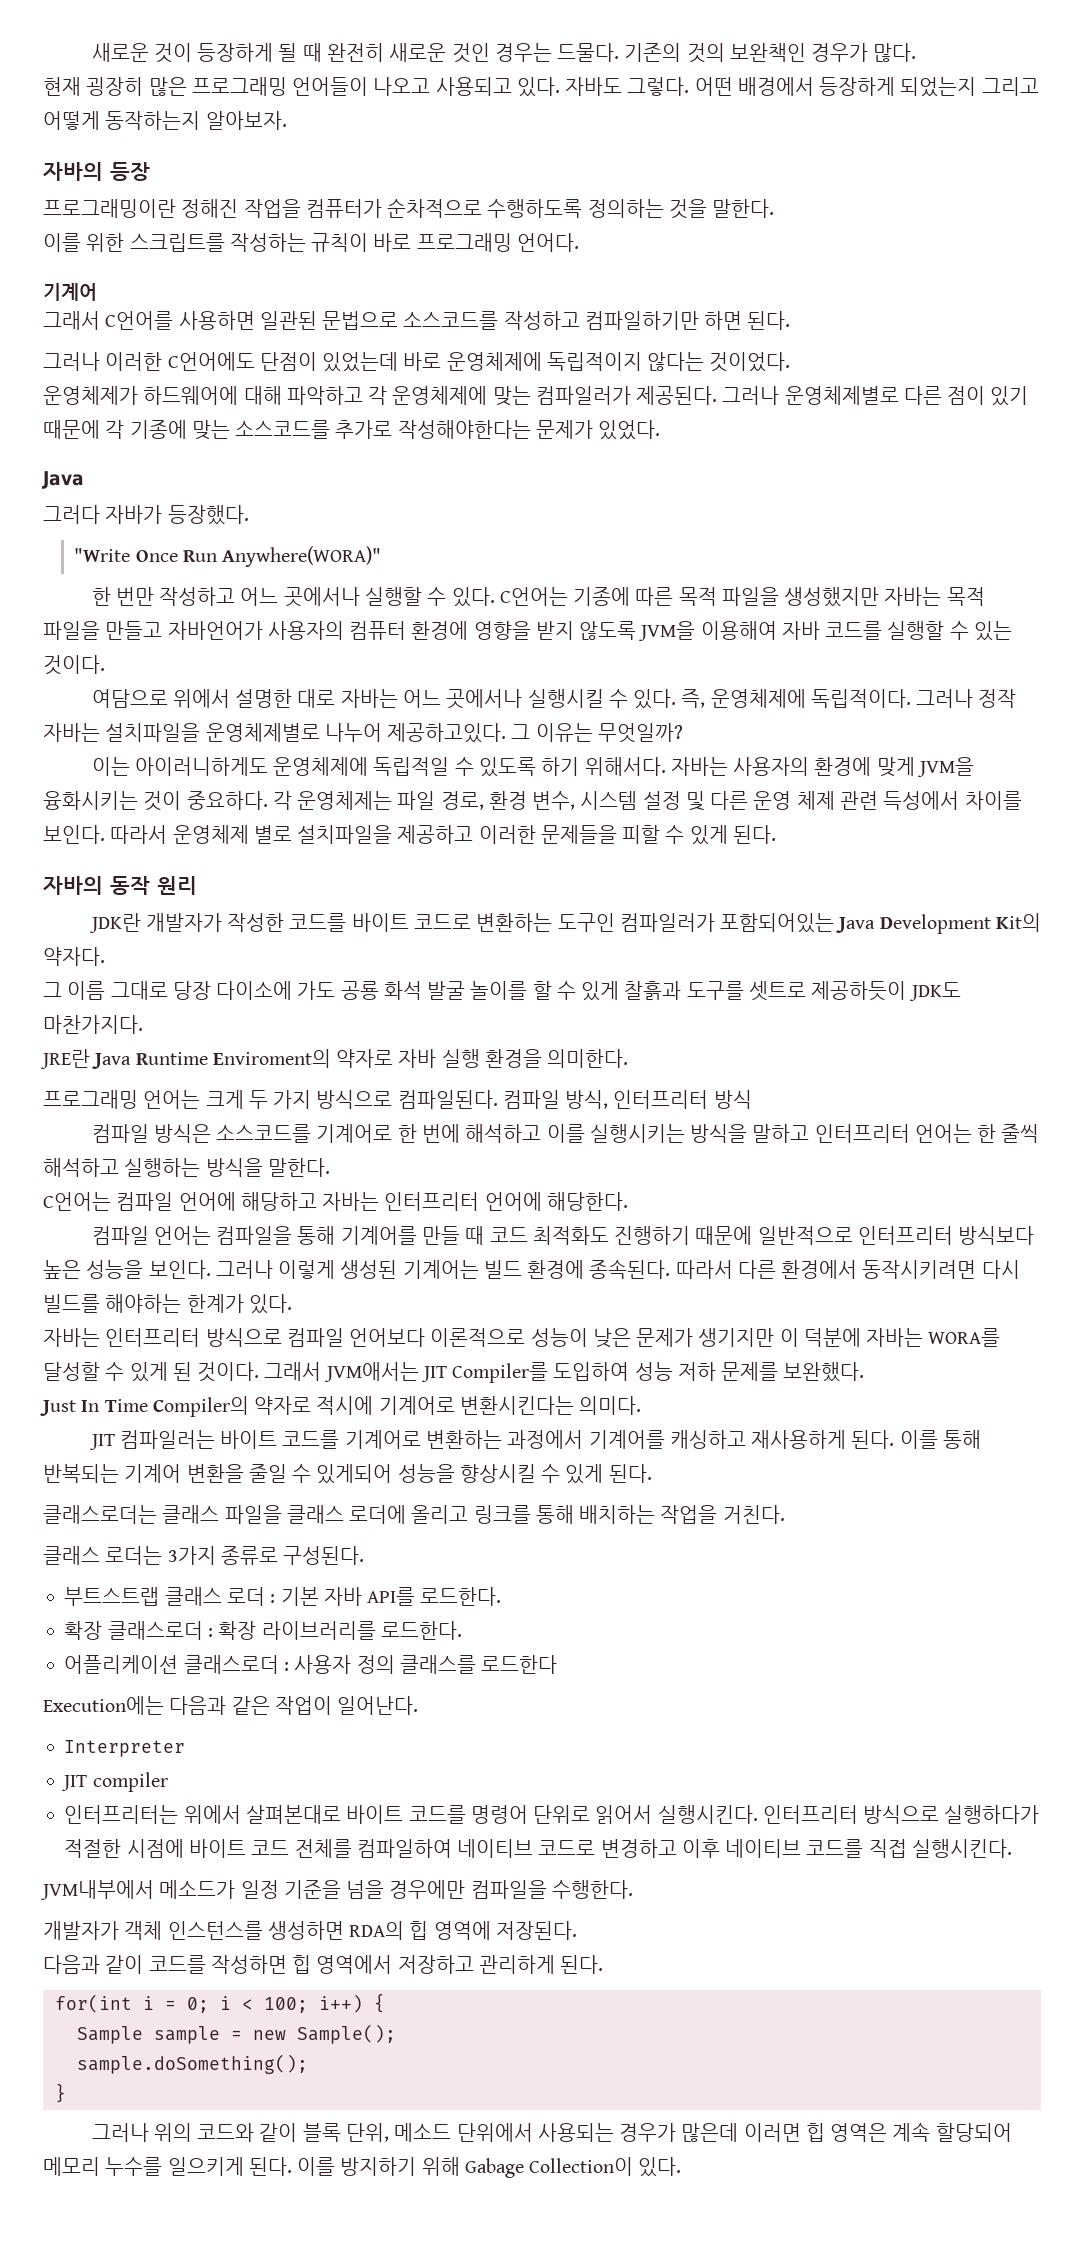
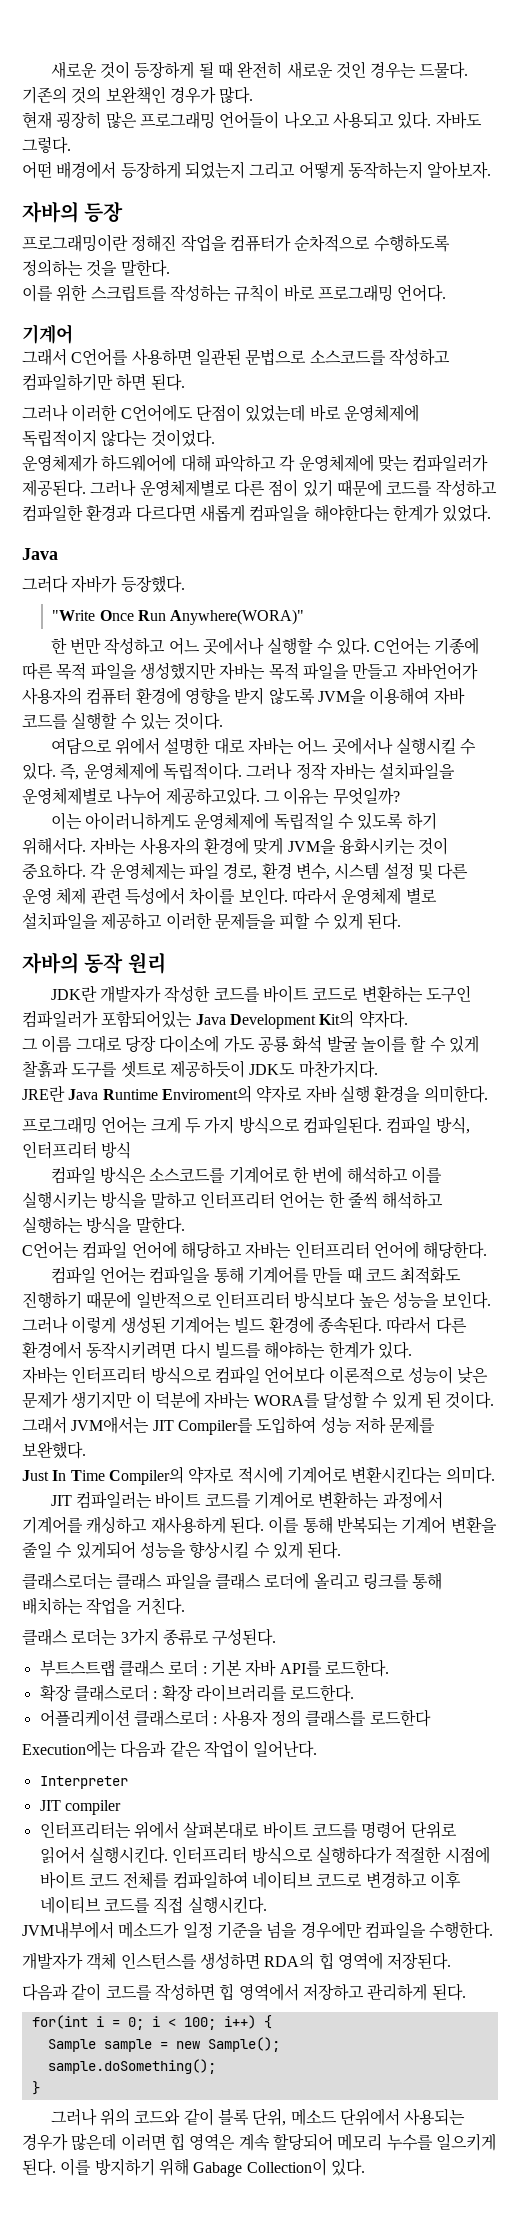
(690, 86) none -> (71, 145) //
[105,420,593,440] 각 기종에 맞는 소스코드를 추가로 작성해야한다는 문제가 -> [386,479,497,497] [22,504,439,522] 코드를 작성하고 컴파일한 환경과 다르다면 새롭게 컴파일을 해야한다는 한계가

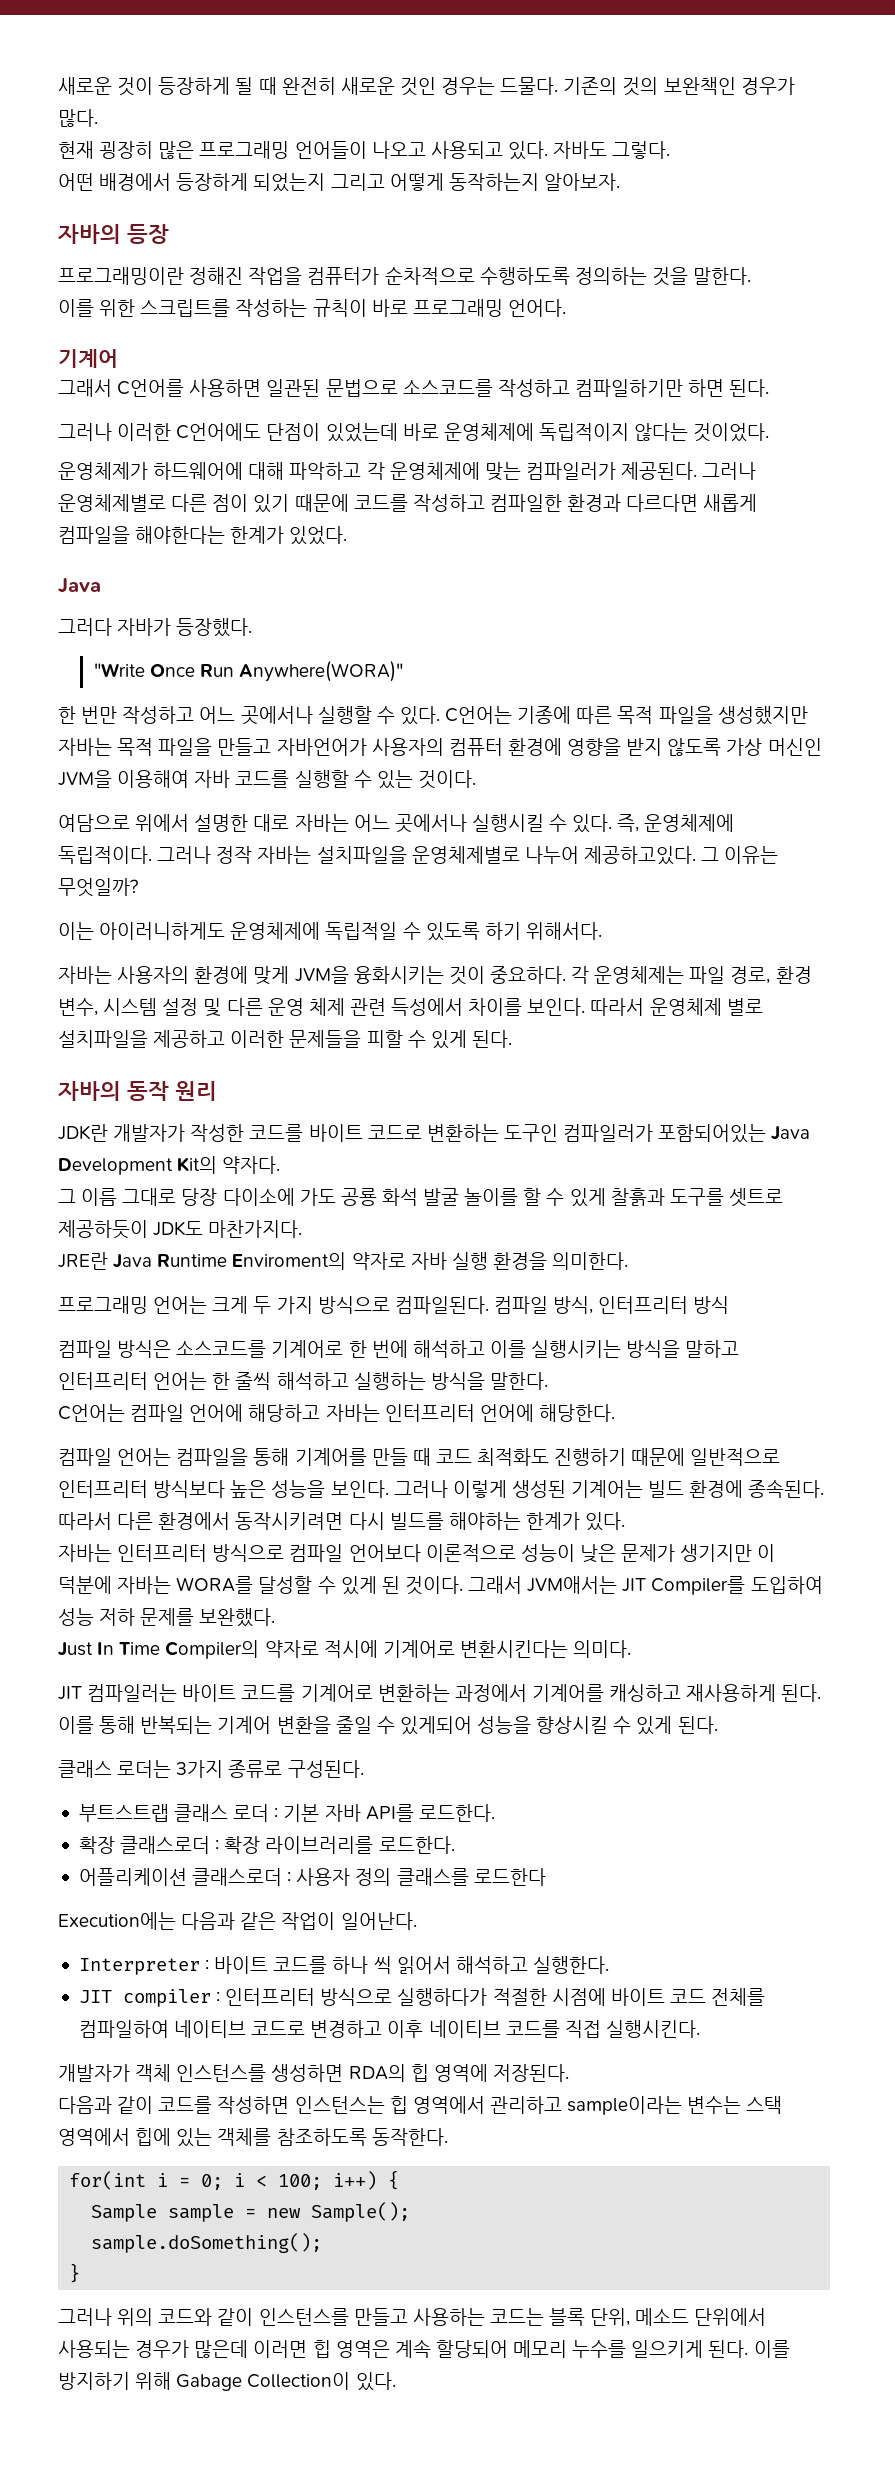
(315, 696) none -> [726,738,822,756] 가상 머신인
(86, 846) none -> (602, 931) //
[22,1572,443,1590] [22,1597,185,1615] // 클래스로더는 클래스 파일을 클래스 로더에 올리고 링크를 통해 배치하는 작업을 거친다. -> (718, 1725) none
[39,1800,121,1815] [39,1821,457,1839] [39,1846,168,1864] // JIT compiler // 인터프리터는 위에서 살펴본대로 바이트 코드를 명령어 단위로 읽어서 실행시킨다. -> [205,1956,609,1974] [78,1989,221,2007] : 바이트 코드를 하나 씩 읽어서 해석하고 실행한다. // JIT compiler :
[22,1921,494,1939] // JVM내부에서 메소드가 일정 기준을 넘을 경우에만 컴파일을 수행한다. -> (700, 2029) none
(215, 1992) none -> [294,2096,385,2114] 인스턴스는
[302,1983,466,2001] 저장하고 관리하게 된다. -> [489,2096,783,2115] [58,2128,448,2147] 관리하고 sample이라는 변수는 스택 영역에서 힙에 있는 객체를 참조하도록 동작한다.
(214, 2117) none -> [258,2308,544,2326] 인스턴스를 만들고 사용하는 코드는

